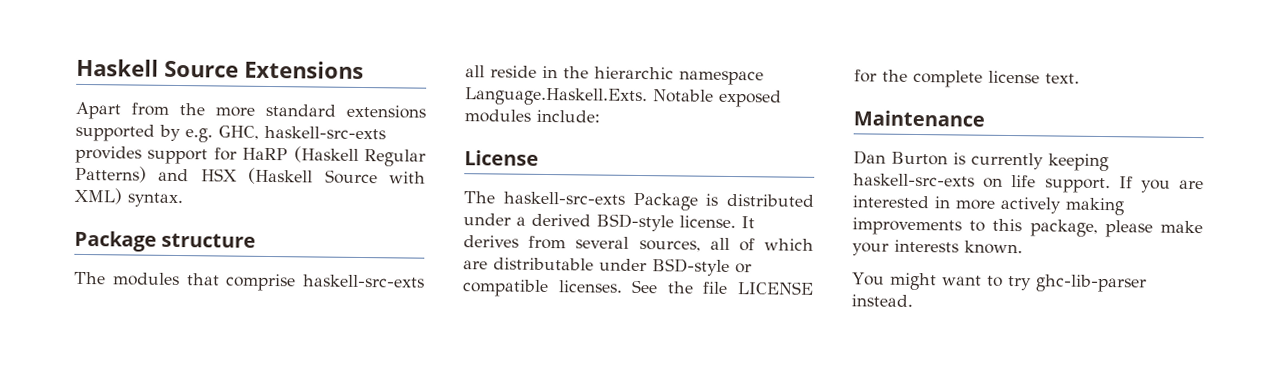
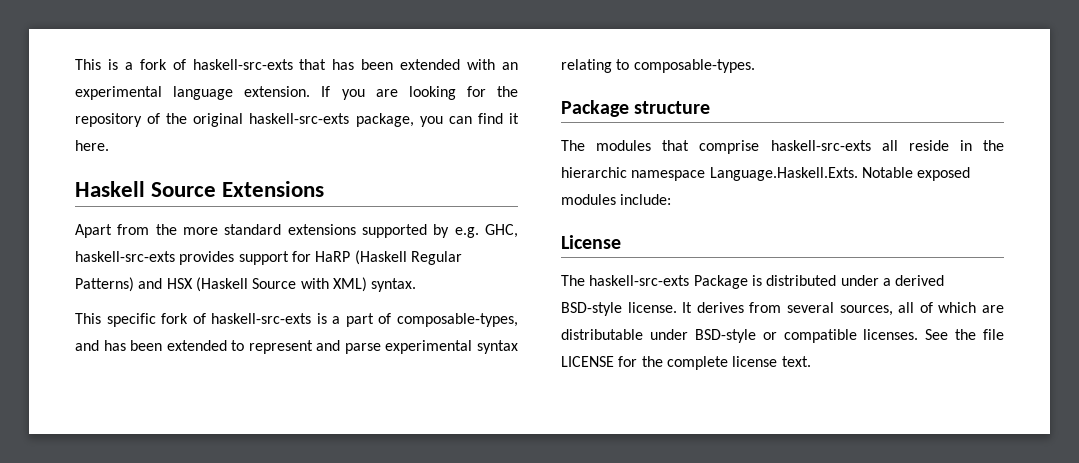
(76, 67) none -> [75,59,519,70] [75,86,518,100] [75,113,519,127] [75,140,109,151] This is a fork of haskell-src-exts that has been extended with an experimental language extension. If you are looking for the repository of the original haskell-src-exts package, you can find it here. //
(183, 200) none -> [75,313,518,327] [75,340,518,354] [561,59,755,73] // This specific fork of haskell-src-exts is a part of composable-types, and has been extended to represent and parse experimental syntax relating to composable-types.
[853,110,985,127] [853,150,1109,172] [853,173,1204,194] [852,195,1124,216] [852,217,1203,238] [852,239,1023,256] [852,272,1147,293] [851,294,913,307] // Maintenance // Dan Burton is currently keeping haskell-src-exts on life support. If you are interested in more actively making improvements to this package, please make your interests known. // You might want to try ghc-lib-parser instead. -> (811, 361) none

